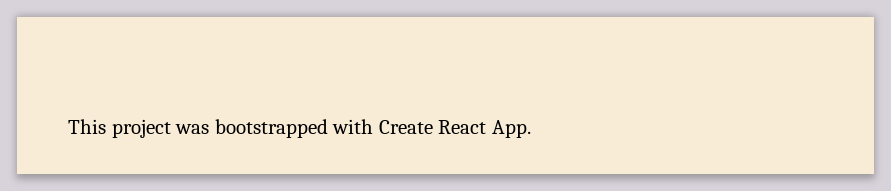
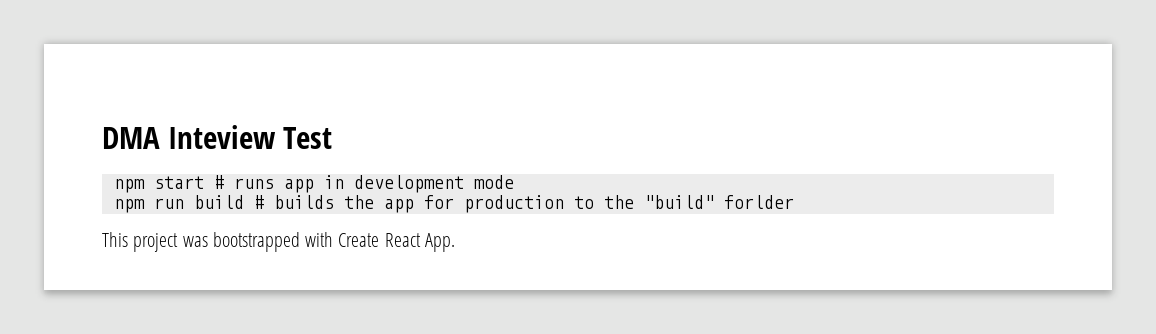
(68, 126) none -> [102,125,333,149] [113,175,514,193] [113,195,794,213] DMA Inteview Test // npm start # runs app in development mode // npm run build # builds the app for production to the "build" forlder //

